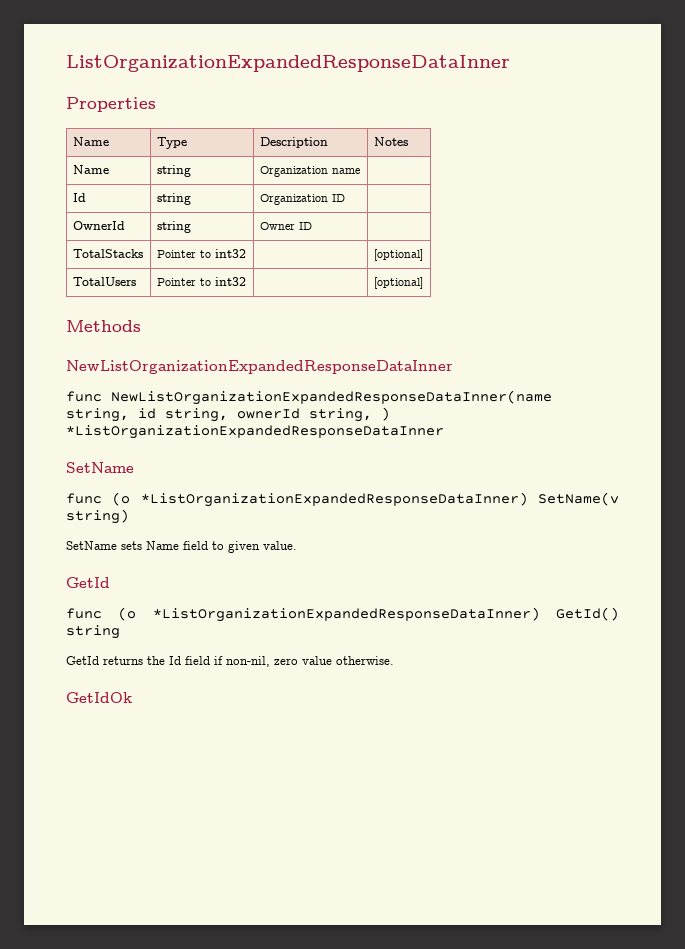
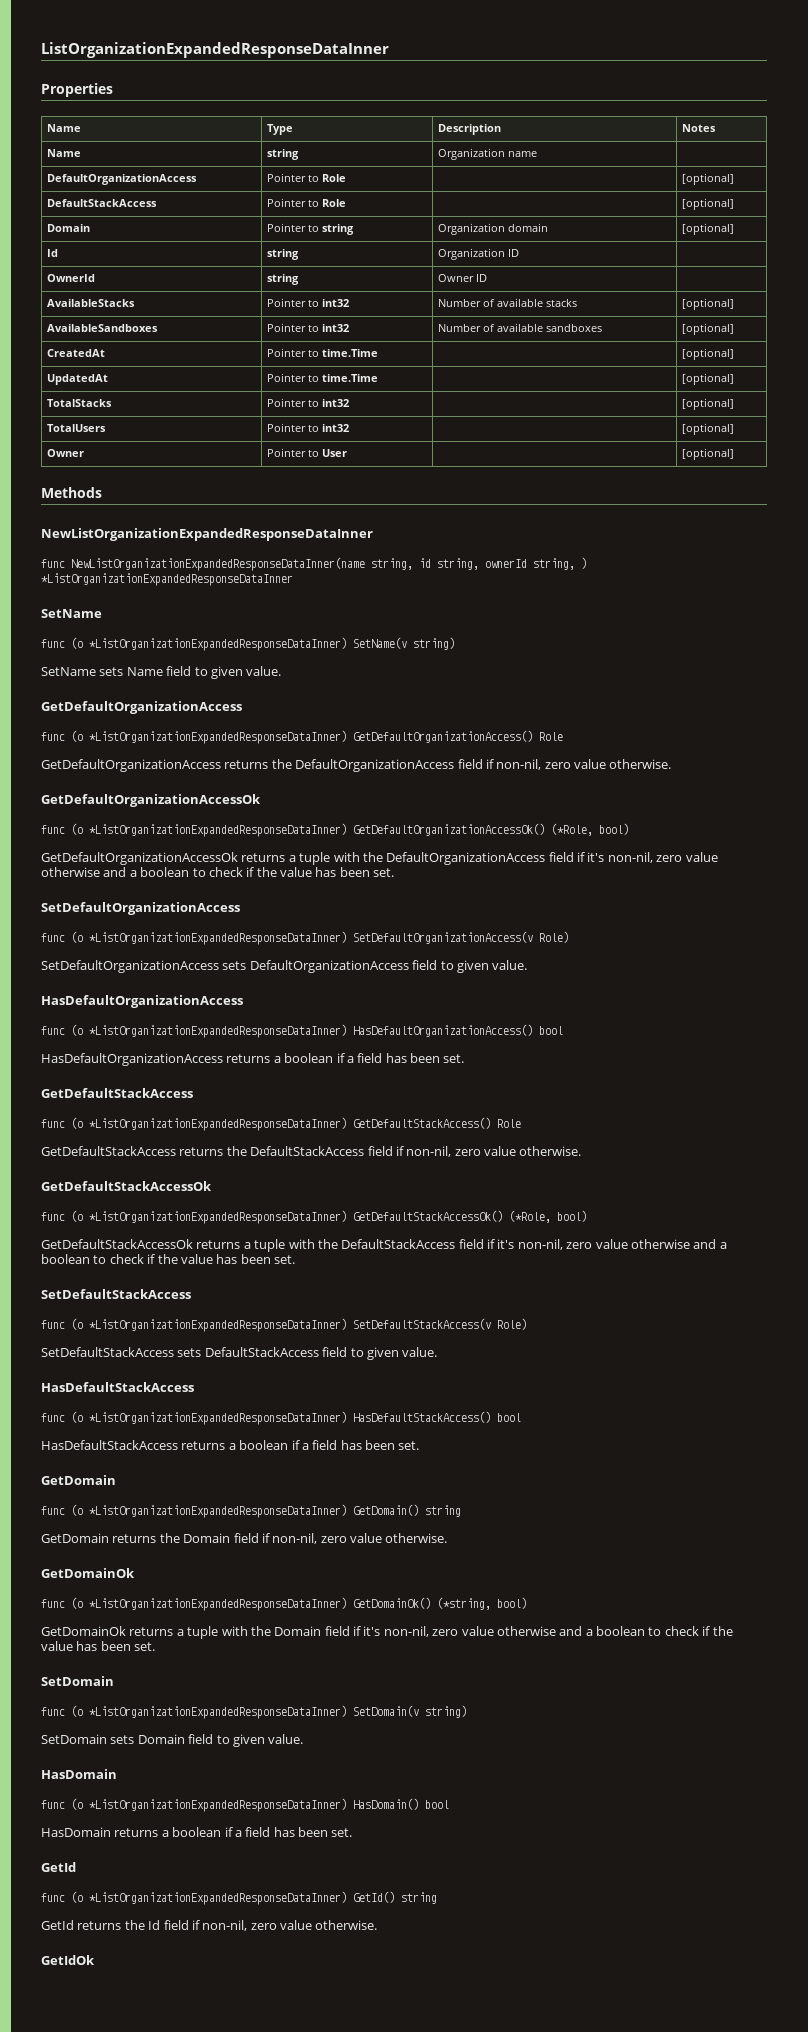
(360, 171) none -> [47,174,198,185] [267,173,347,182] [682,173,735,185] [47,199,158,207] [267,198,347,207] [682,198,735,210] [47,224,91,232] [267,223,355,235] [438,223,549,235] [682,223,735,235] // DefaultOrganizationAccess | Pointer to Role | | [optional] // DefaultStackAccess | Pointer to Role | | [optional] // Domain | Pointer to string | Organization domain | [optional]
(312, 226) none -> [47,299,136,307] [267,298,350,307] [438,298,578,307] [682,298,735,310] [47,324,159,332] [267,323,350,332] [438,323,603,332] [682,323,735,335] [47,349,106,357] [267,348,379,357] [682,348,735,360] [47,374,109,385] [267,373,379,382] [682,373,735,385] // AvailableStacks | Pointer to int32 | Number of available stacks | [optional] // AvailableSandboxes | Pointer to int32 | Number of available sandboxes | [optional] // CreatedAt | Pointer to time.Time | | [optional] // UpdatedAt | Pointer to time.Time | | [optional]
(423, 283) none -> [47,449,85,457] [267,448,348,457] [682,448,735,460] // Owner | Pointer to User | | [optional]
(297, 545) none -> [41,701,242,714] [41,730,563,744] [41,759,672,772] [41,794,261,807] [41,823,629,837] [41,852,718,865] [41,867,395,877] [41,902,240,915] [41,931,569,945] [41,960,528,973] [41,995,243,1008] [41,1024,563,1038] [41,1053,465,1066] [41,1088,193,1098] [41,1117,521,1131] [41,1146,582,1157] [41,1181,212,1191] [41,1210,587,1224] [41,1239,727,1252] [41,1254,295,1264] [41,1289,191,1299] [41,1318,527,1332] [41,1347,438,1360] [41,1382,194,1392] [41,1411,521,1425] [41,1440,420,1450] [41,1475,116,1485] [41,1504,461,1518] [41,1533,448,1544] [41,1568,135,1578] [41,1597,527,1611] [41,1626,733,1639] [41,1641,156,1651] [41,1676,114,1686] [41,1705,467,1719] [41,1734,304,1747] [41,1769,117,1779] [41,1798,449,1812] [41,1827,353,1837] // GetDefaultOrganizationAccess // func (o *ListOrganizationExpandedResponseDataInner) GetDefaultOrganizationAccess() Role // GetDefaultOrganizationAccess returns the DefaultOrganizationAccess field if non-nil, zero value otherwise. // GetDefaultOrganizationAccessOk // func (o *ListOrganizationExpandedResponseDataInner) GetDefaultOrganizationAccessOk() (*Role, bool) // GetDefaultOrganizationAccessOk returns a tuple with the DefaultOrganizationAccess field if it's non-nil, zero value otherwise and a boolean to check if the value has been set. // SetDefaultOrganizationAccess // func (o *ListOrganizationExpandedResponseDataInner) SetDefaultOrganizationAccess(v Role) // SetDefaultOrganizationAccess sets DefaultOrganizationAccess field to given value. // HasDefaultOrganizationAccess // func (o *ListOrganizationExpandedResponseDataInner) HasDefaultOrganizationAccess() bool // HasDefaultOrganizationAccess returns a boolean if a field has been set. // GetDefaultStackAccess // func (o *ListOrganizationExpandedResponseDataInner) GetDefaultStackAccess() Role // GetDefaultStackAccess returns the DefaultStackAccess field if non-nil, zero value otherwise. // GetDefaultStackAccessOk // func (o *ListOrganizationExpandedResponseDataInner) GetDefaultStackAccessOk() (*Role, bool) // GetDefaultStackAccessOk returns a tuple with the DefaultStackAccess field if it's non-nil, zero value otherwise and a boolean to check if the value has been set. // SetDefaultStackAccess // func (o *ListOrganizationExpandedResponseDataInner) SetDefaultStackAccess(v Role) // SetDefaultStackAccess sets DefaultStackAccess field to given value. // HasDefaultStackAccess // func (o *ListOrganizationExpandedResponseDataInner) HasDefaultStackAccess() bool // HasDefaultStackAccess returns a boolean if a field has been set. // GetDomain // func (o *ListOrganizationExpandedResponseDataInner) GetDomain() string // GetDomain returns the Domain field if non-nil, zero value otherwise. // GetDomainOk // func (o *ListOrganizationExpandedResponseDataInner) GetDomainOk() (*string, bool) // GetDomainOk returns a tuple with the Domain field if it's non-nil, zero value otherwise and a boolean to check if the value has been set. // SetDomain // func (o *ListOrganizationExpandedResponseDataInner) SetDomain(v string) // SetDomain sets Domain field to given value. // HasDomain // func (o *ListOrganizationExpandedResponseDataInner) HasDomain() bool // HasDomain returns a boolean if a field has been set.

